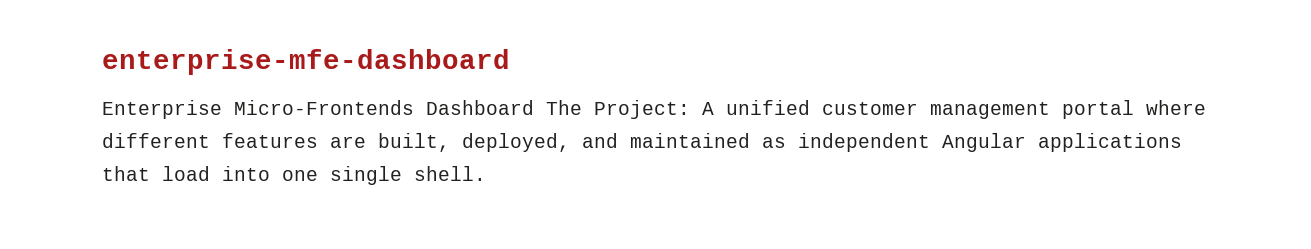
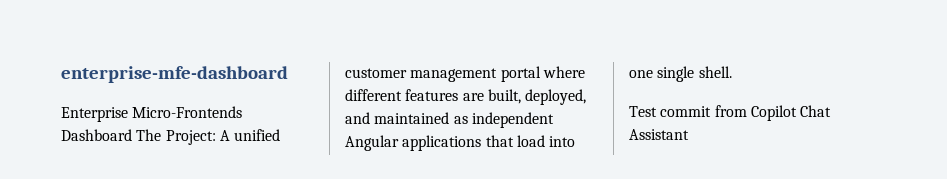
(486, 173) none -> [629,105,832,121] [629,129,689,140] // Test commit from Copilot Chat Assistant

